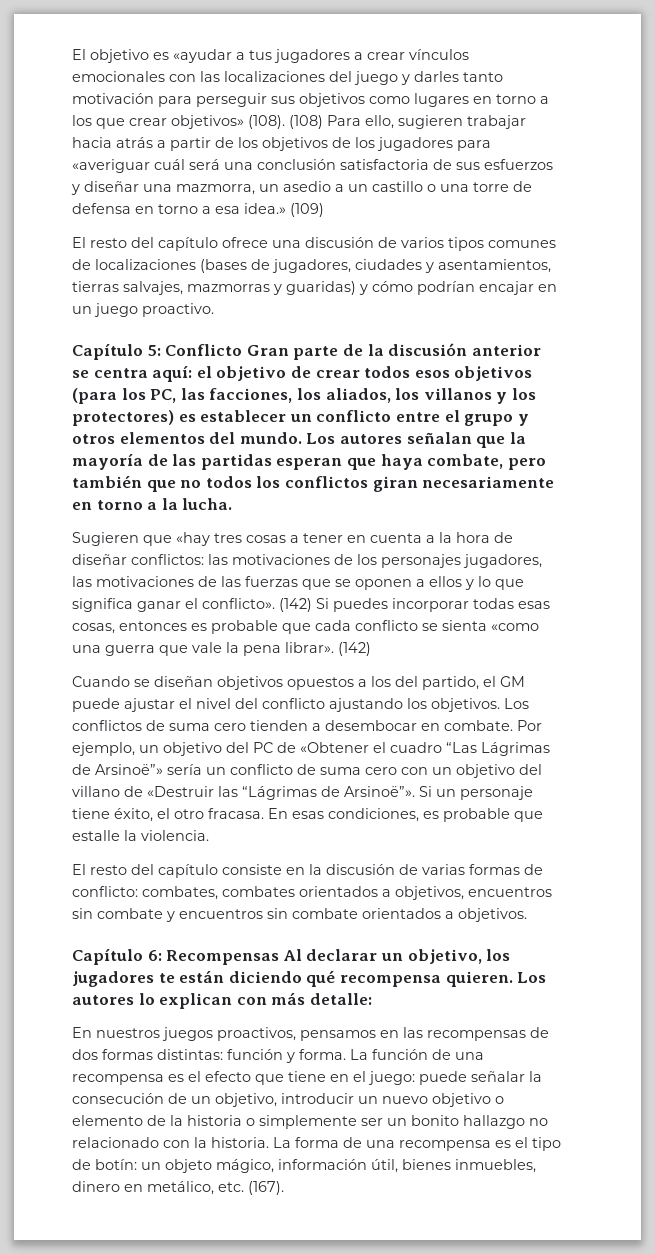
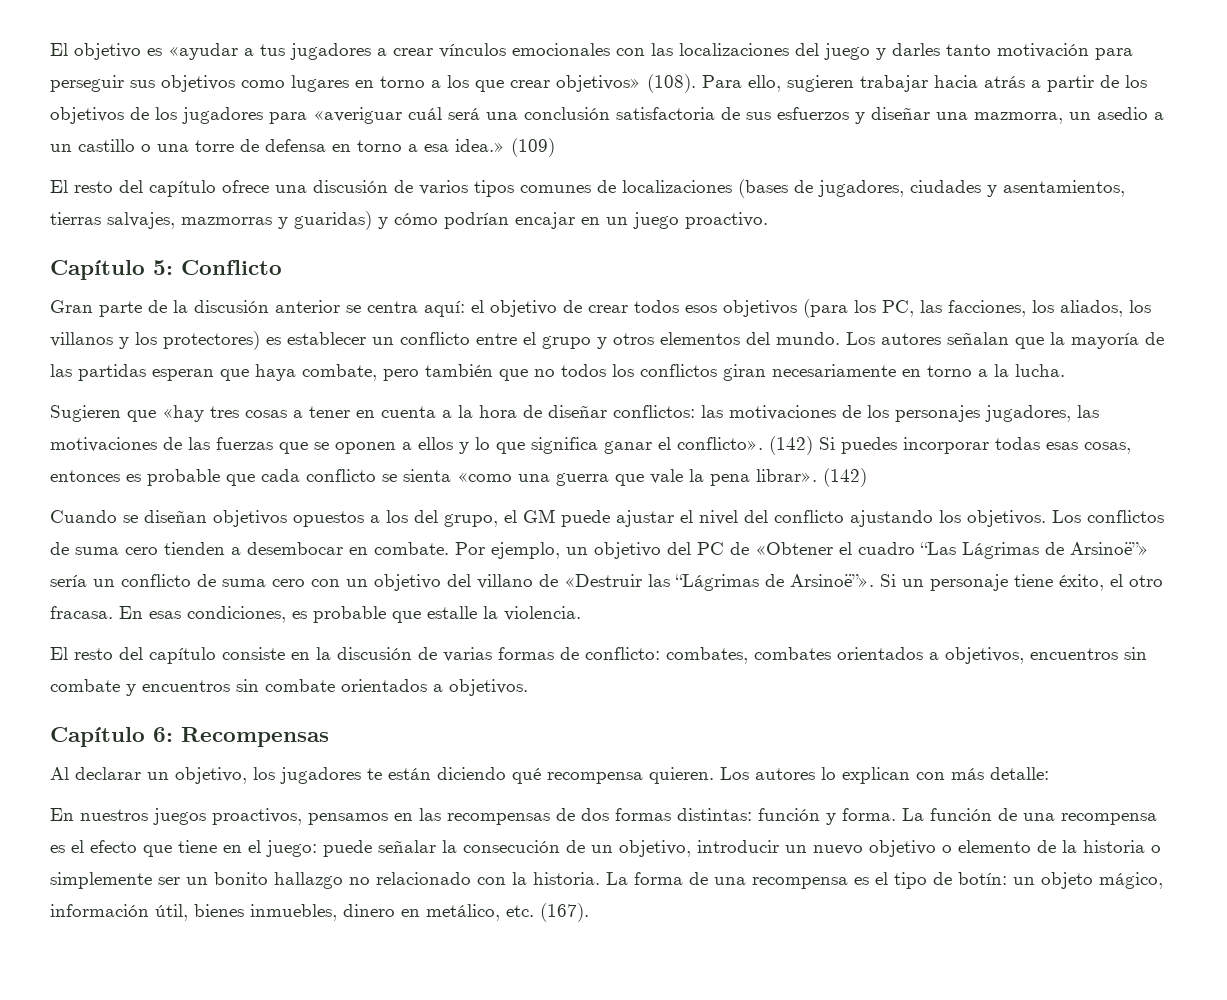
[289,115,323,129] (108) -> (696, 83) none
(243, 350) none -> (282, 267) //
[422,676,479,690] partido, -> [444,514,498,527] grupo,
(280, 957) none -> (329, 737) //

